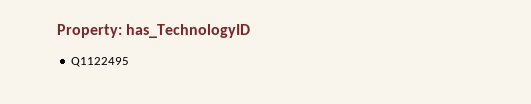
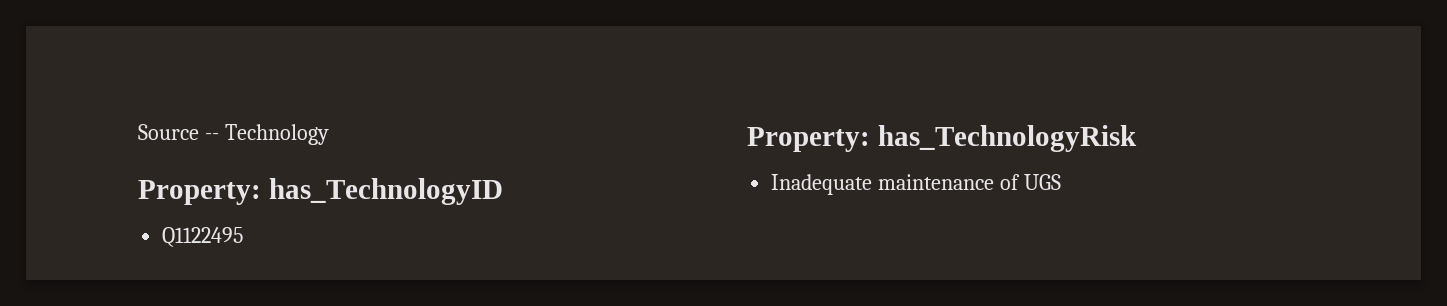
(57, 31) none -> [138,124,329,145] Source -- Technology //
(129, 62) none -> [747,125,1137,152] [771,174,1062,195] // Property: has_TechnologyRisk // Inadequate maintenance of UGS

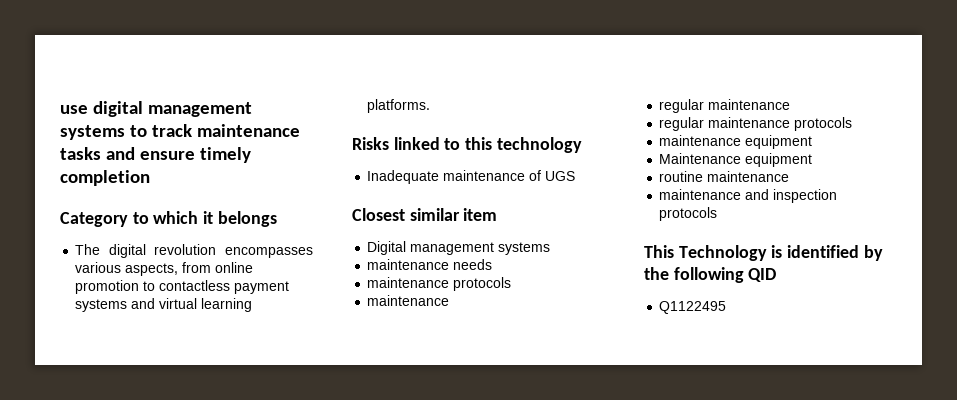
[138,124,329,145] [138,178,503,205] [162,227,244,247] [747,125,1137,152] [771,174,1062,195] Source -- Technology // Property: has_TechnologyID // Q1122495 // Property: has_TechnologyRisk // Inadequate maintenance of UGS -> [60,101,252,117] [60,124,300,140] [60,147,251,163] [60,170,150,186] [60,211,277,227] [75,244,313,258] [75,262,254,276] [75,280,290,294] [75,298,253,312] [367,99,431,113] [352,137,582,153] [367,170,576,184] [352,208,498,221] [367,241,551,255] [367,259,493,270] [367,277,512,291] [367,295,450,306] [659,99,791,113] [659,117,853,131] [659,135,813,149] [659,153,813,167] [659,171,790,182] [659,189,838,203] [659,207,718,221] [644,245,883,261] [644,267,777,283] [659,301,727,314] use digital management systems to track maintenance tasks and ensure timely completion // Category to which it belongs // The digital revolution encompasses various aspects, from online promotion to contactless payment systems and virtual learning platforms. // Risks linked to this technology // Inadequate maintenance of UGS // Closest similar item // Digital management systems // maintenance needs // maintenance protocols // maintenance // regular maintenance // regular maintenance protocols // maintenance equipment // Maintenance equipment // routine maintenance // maintenance and inspection protocols // This Technology is identified by the following QID // Q1122495

